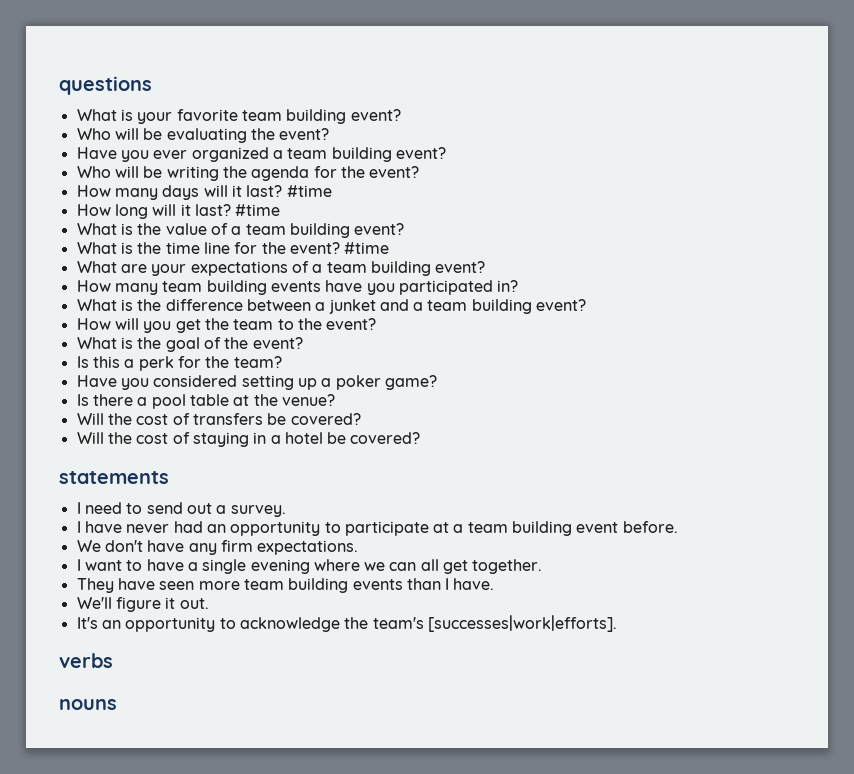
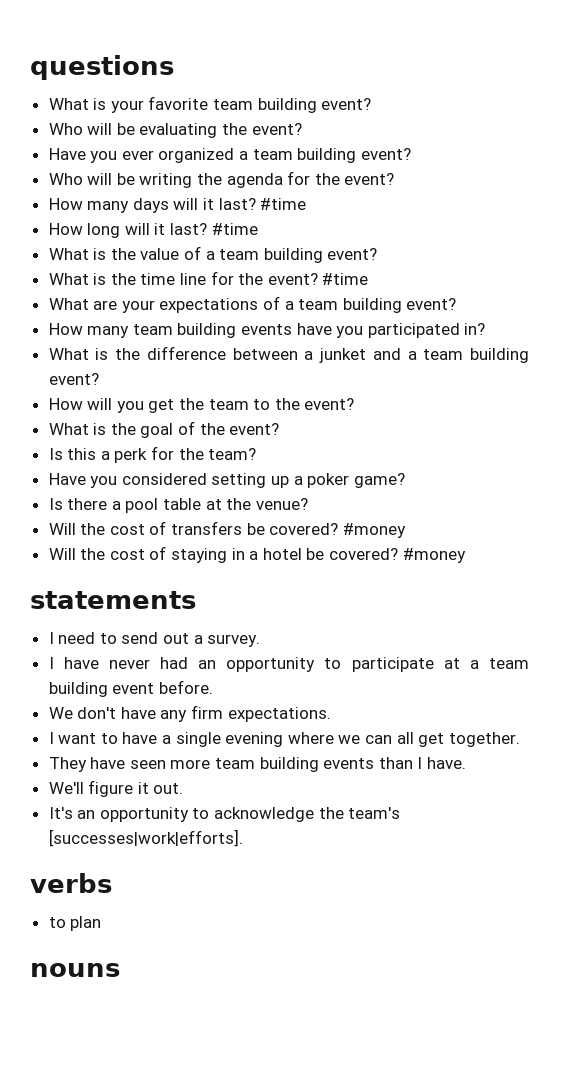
(361, 419) none -> [342,523,406,538] #money
(421, 438) none -> [402,548,466,563] #money
(113, 660) none -> [48,916,102,931] // to plan

